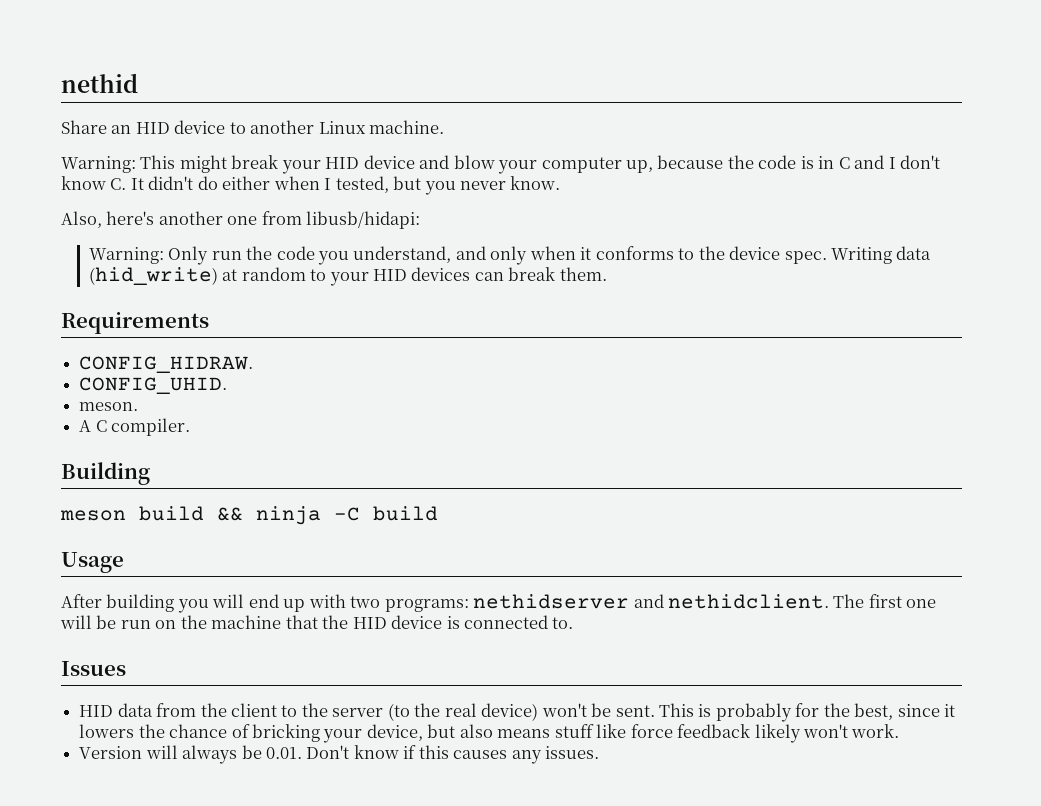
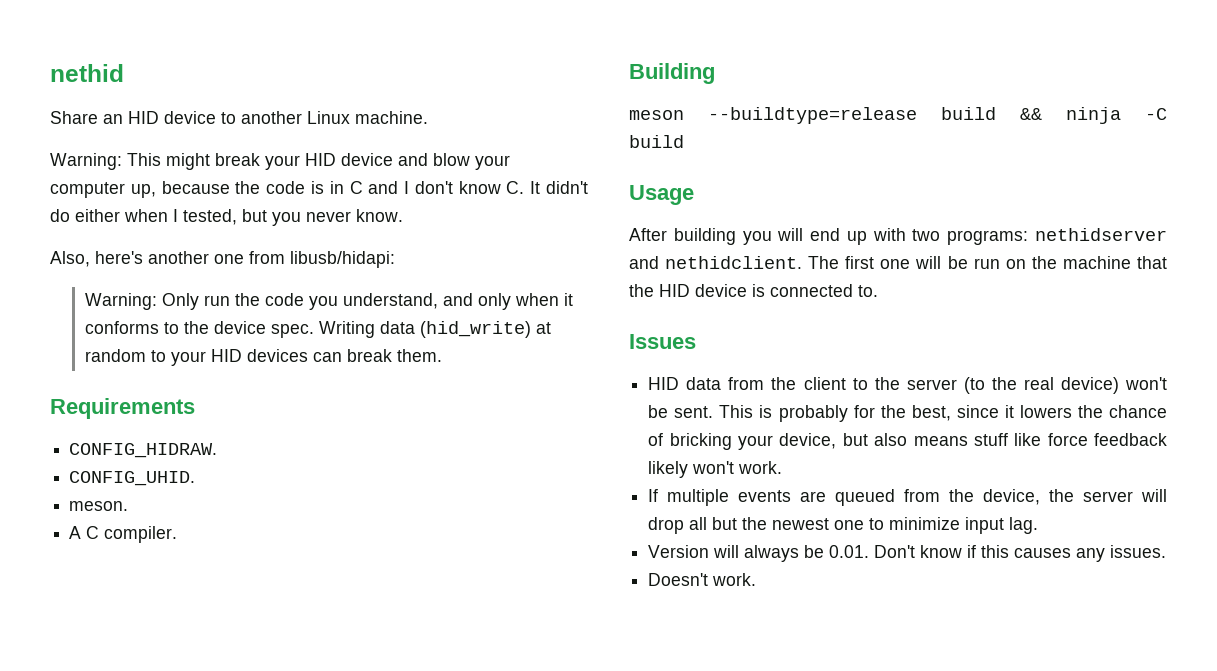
(126, 515) none -> [708,107,917,124] --buildtype=release
(900, 731) none -> [648,489,1167,506] [648,517,1039,534] // If multiple events are queued from the device, the server will drop all but the newest one to minimize input lag.
(600, 752) none -> [648,573,757,586] // Doesn't work.

